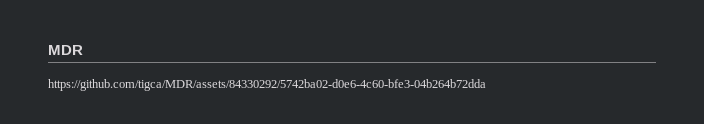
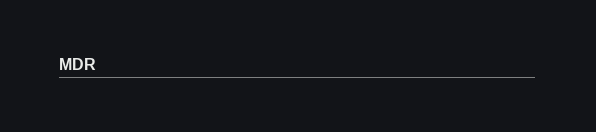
[48,79,486,91] // https://github.com/tigca/MDR/assets/84330292/5742ba02-d0e6-4c60-bfe3-04b264b72dda -> (96, 64) none

